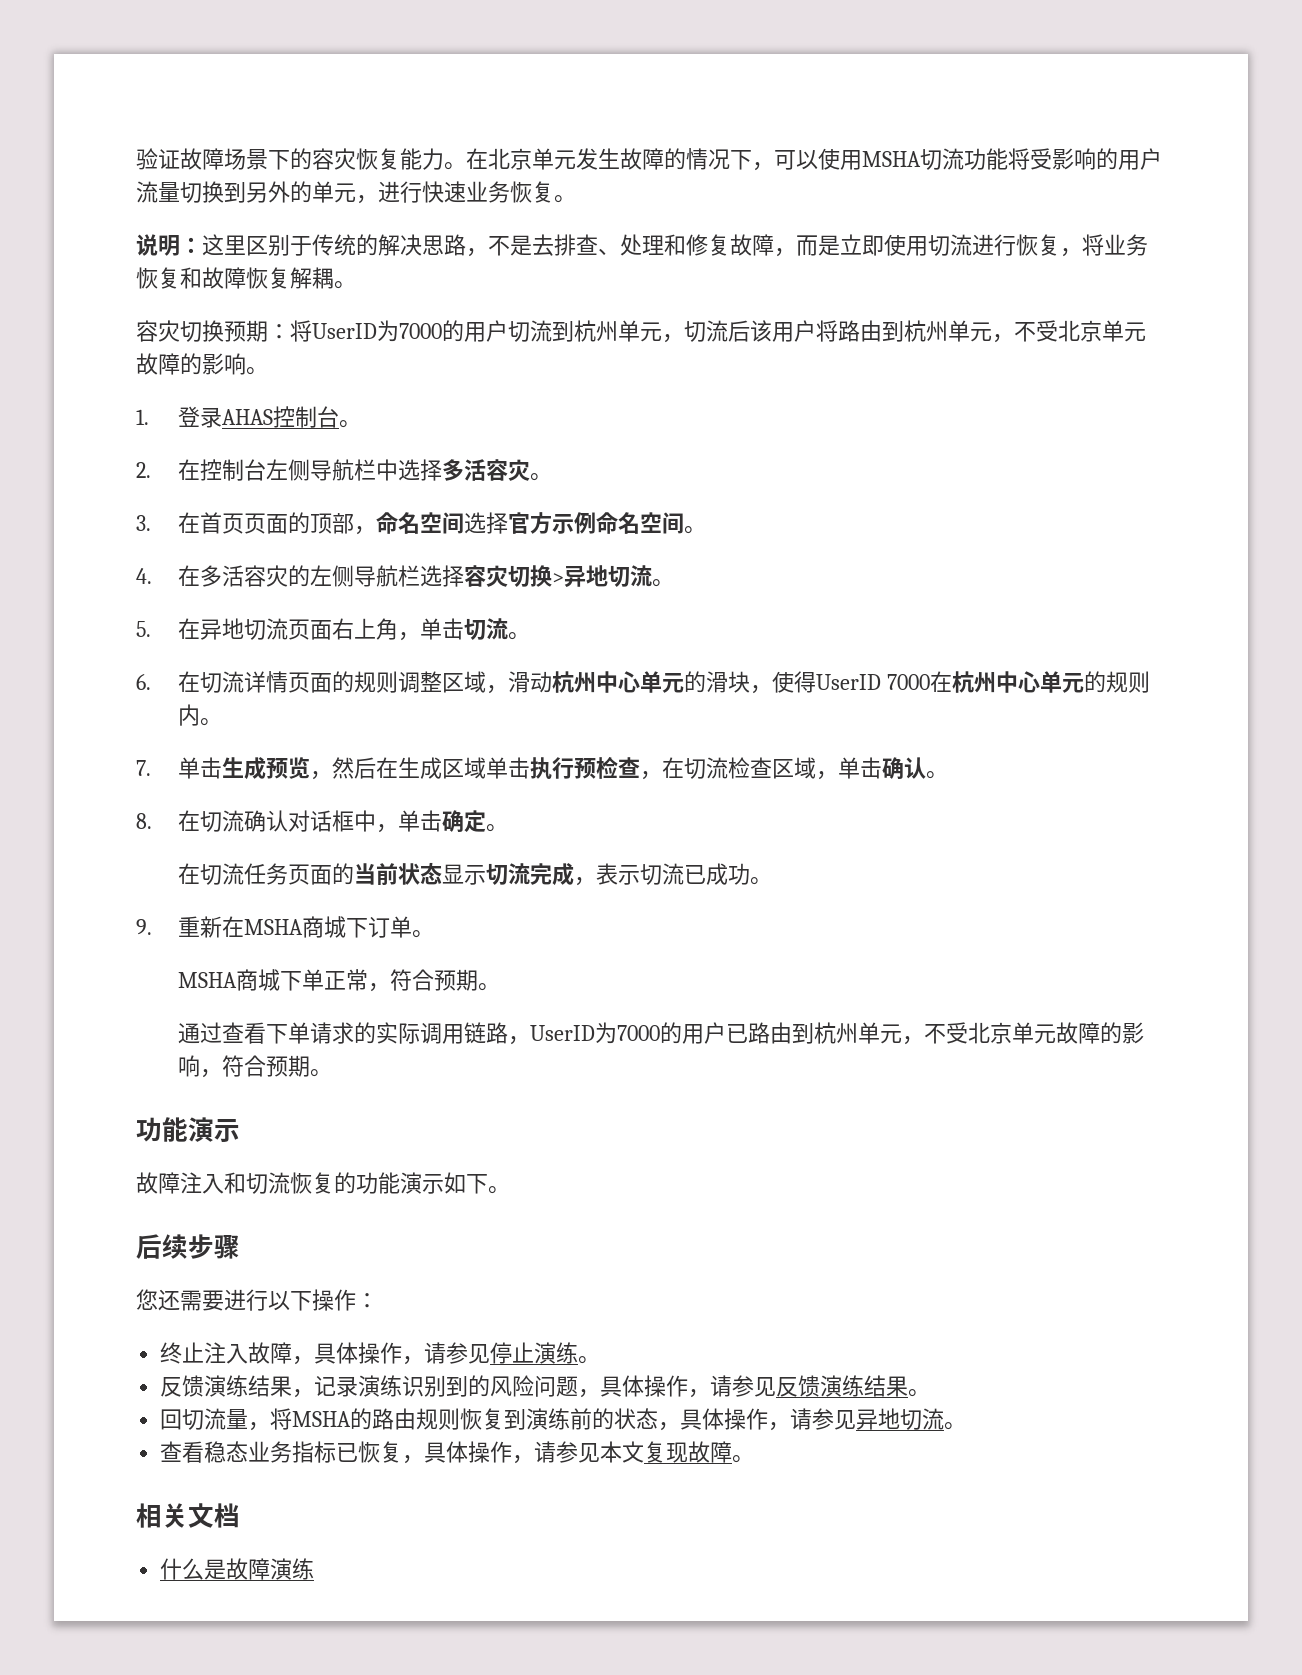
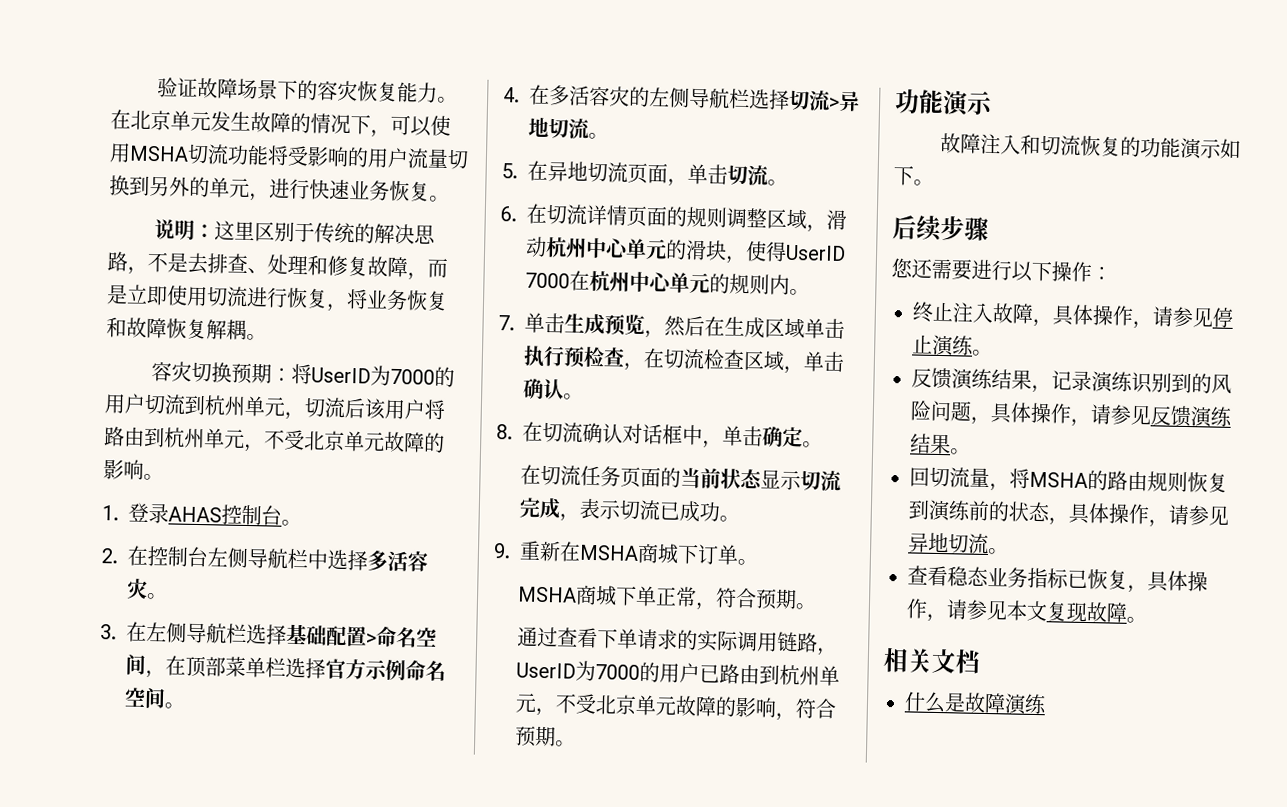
[200,512,465,535] 首页页面的顶部，命名空间 -> [146,621,437,648] [125,654,286,679] 左侧导航栏选择基础配置>命名空间，在顶部菜单栏
[464,565,553,587] 容灾切换 -> [788,89,831,111] 切流
[332,618,399,640] 右上角 -> (668, 173) none

